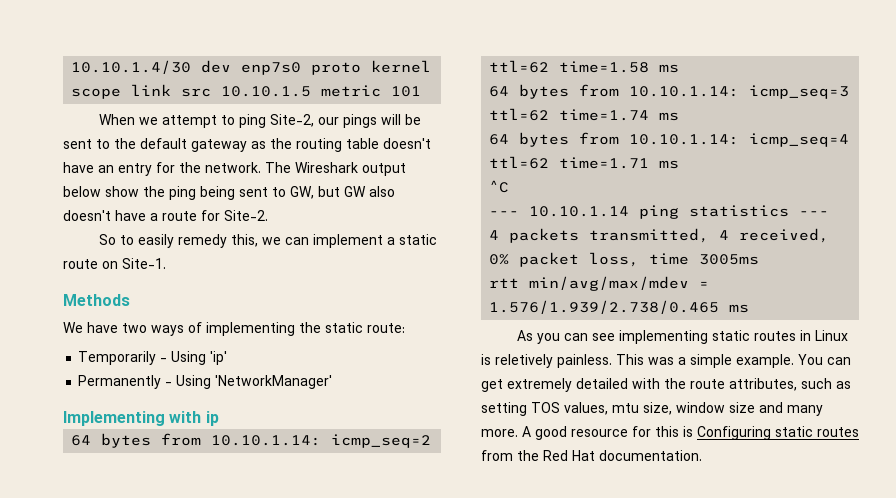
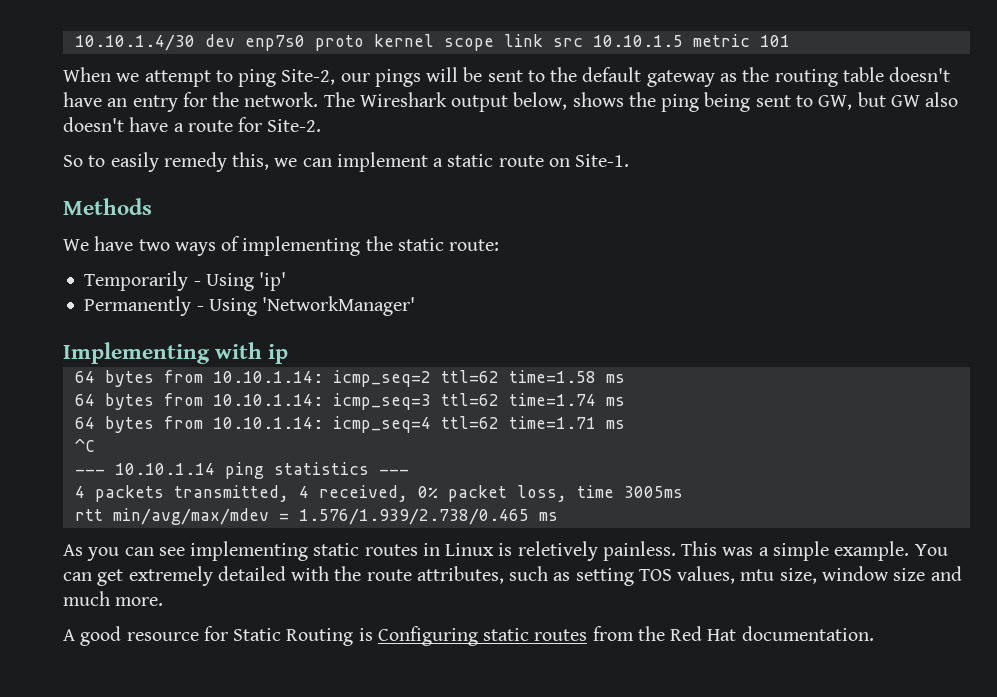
[63,186,139,197] below show -> [513,92,624,110] below, shows
[787,405,823,416] many -> [63,591,110,606] much
(518, 433) none -> (164, 601) //
[655,426,679,437] this -> [233,628,354,646] Static Routing

